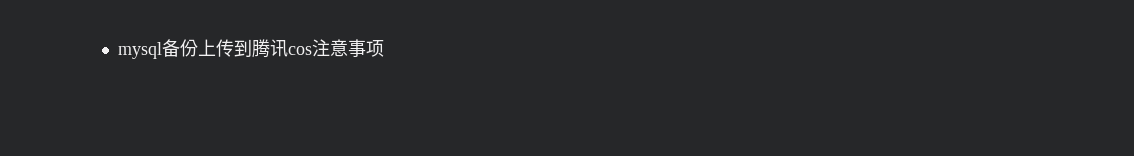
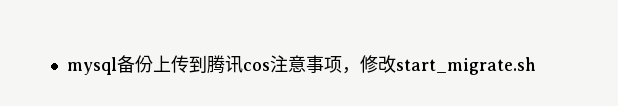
(384, 48) none -> [341,55,536,75] ，修改start_migrate.sh

